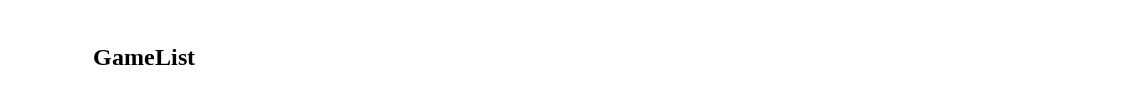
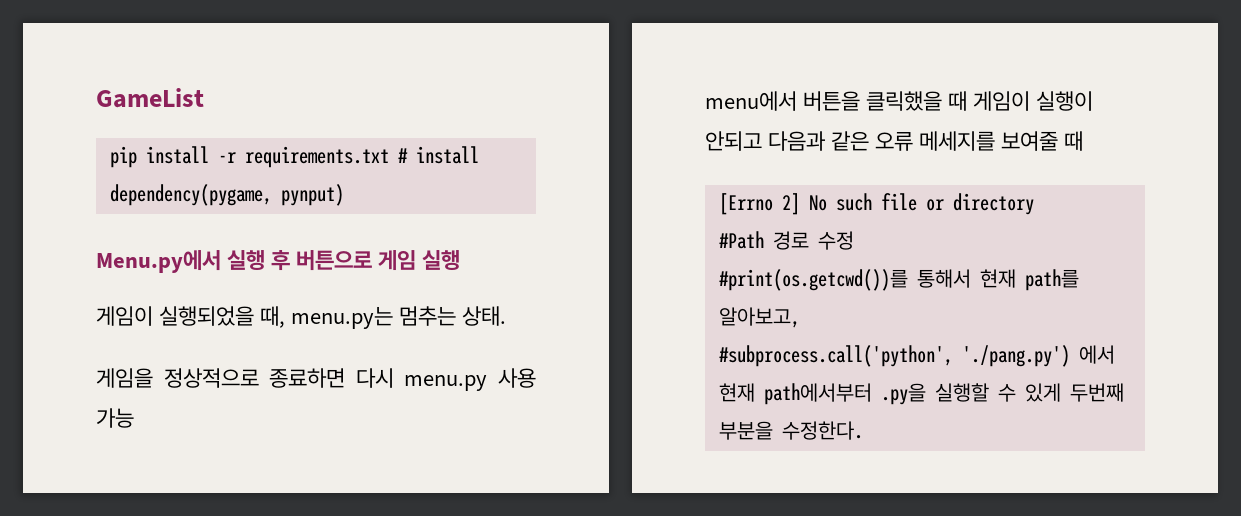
(195, 57) none -> [109,146,479,168] [109,184,344,206] [96,250,461,273] [96,306,507,329] [96,368,536,391] [96,408,134,428] [705,91,1094,111] [705,131,1084,151] [718,193,1034,215] [718,231,854,250] [718,269,1079,291] [718,307,800,328] [718,345,1115,367] [718,383,1124,405] [718,421,863,440] // pip install -r requirements.txt # install dependency(pygame, pynput) // Menu.py에서 실행 후 버튼으로 게임 실행 // 게임이 실행되었을 때, menu.py는 멈추는 상태. // 게임을 정상적으로 종료하면 다시 menu.py 사용 가능 // menu에서 버튼을 클릭했을 때 게임이 실행이 안되고 다음과 같은 오류 메세지를 보여줄 때 // [Errno 2] No such file or directory // #Path 경로 수정 // #print(os.getcwd())를 통해서 현재 path를 알아보고, // #subprocess.call('python', './pang.py') 에서 현재 path에서부터 .py을 실행할 수 있게 두번째 부분을 수정한다.

